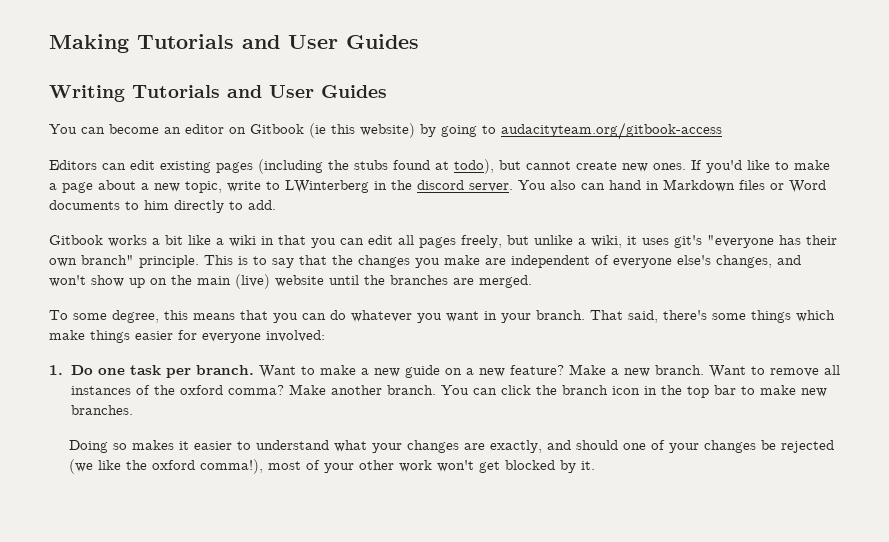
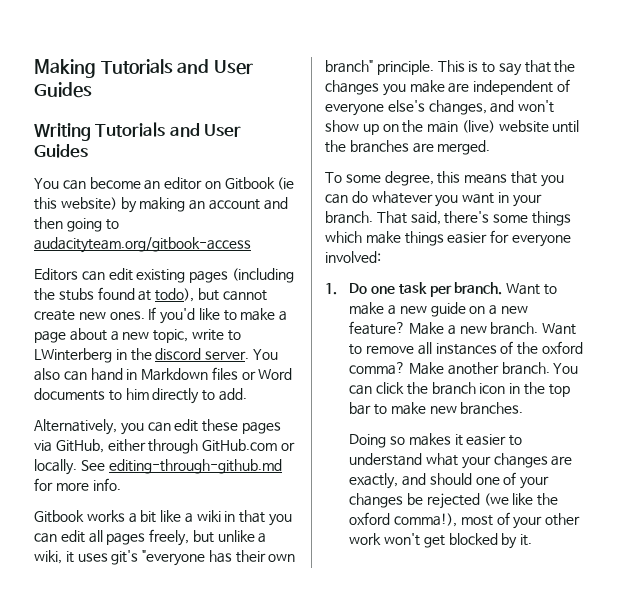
(436, 130) none -> [139,197,288,212] [34,217,63,230] making an account and then
(276, 205) none -> [34,419,281,435] [34,439,295,454] [34,459,282,475] [34,478,121,491] // Alternatively, you can edit these pages via GitHub, either through GitHub.com or locally. See editing-through-github.md for more info.

